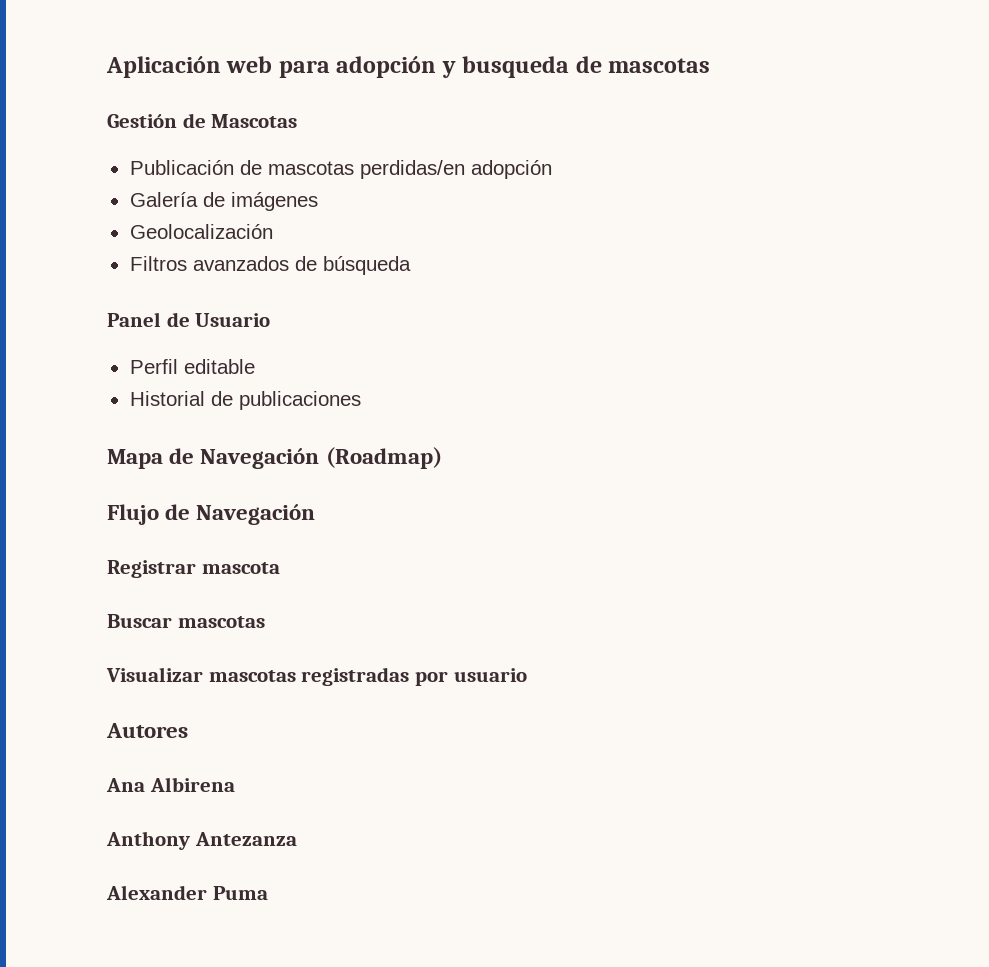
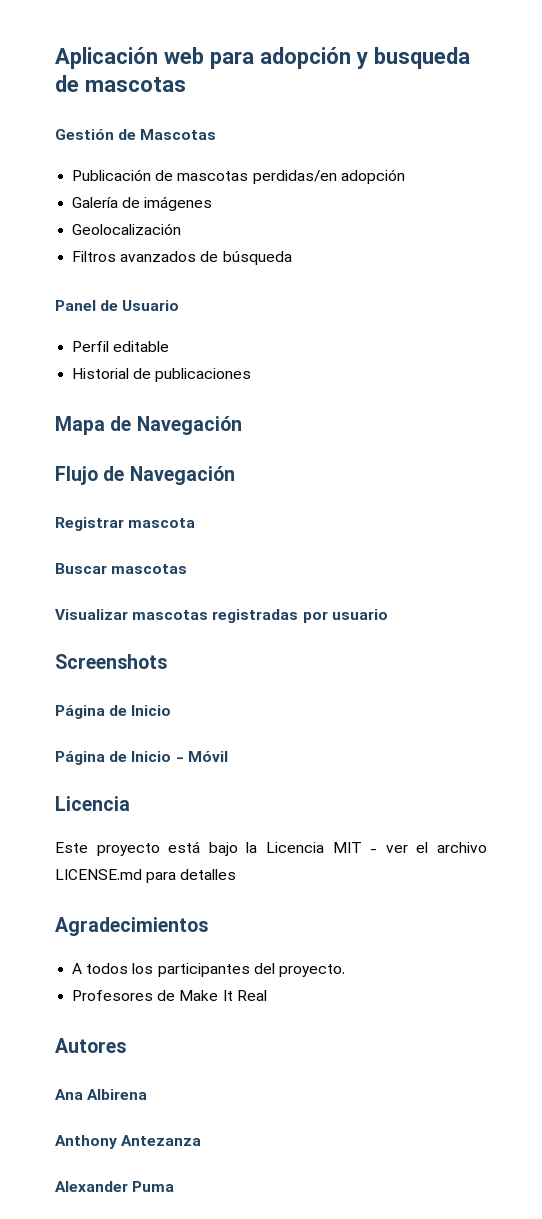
[325,447,442,469] (Roadmap) -> (242, 425) none
(527, 675) none -> [55,654,167,669] [55,705,172,719] [55,751,228,765] [55,796,130,811] [55,841,488,856] [55,869,237,883] [55,917,208,936] [72,963,345,977] [72,990,267,1001] // Screenshots // Página de Inicio // Página de Inicio - Móvil // Licencia // Este proyecto está bajo la Licencia MIT - ver el archivo LICENSE.md para detalles // Agradecimientos // A todos los participantes del proyecto. // Profesores de Make It Real

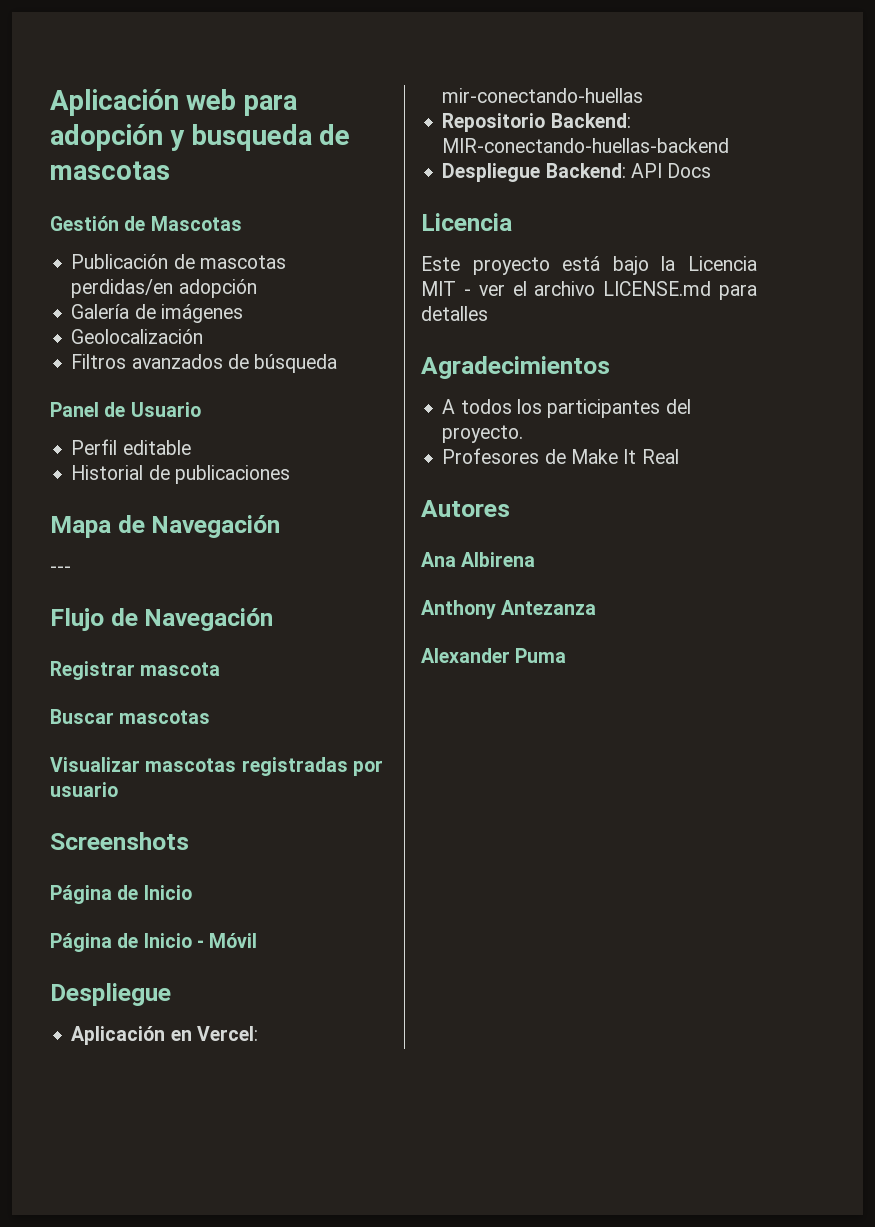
(242, 425) none -> [50,566,71,573] // ---
(228, 756) none -> [50,983,171,1006] [71,1026,258,1045] [442,88,644,103] [442,113,631,132] [442,138,730,153] [442,163,712,182] // Despliegue // Aplicación en Vercel: mir-conectando-huellas // Repositorio Backend: MIR-conectando-huellas-backend // Despliegue Backend: API Docs

